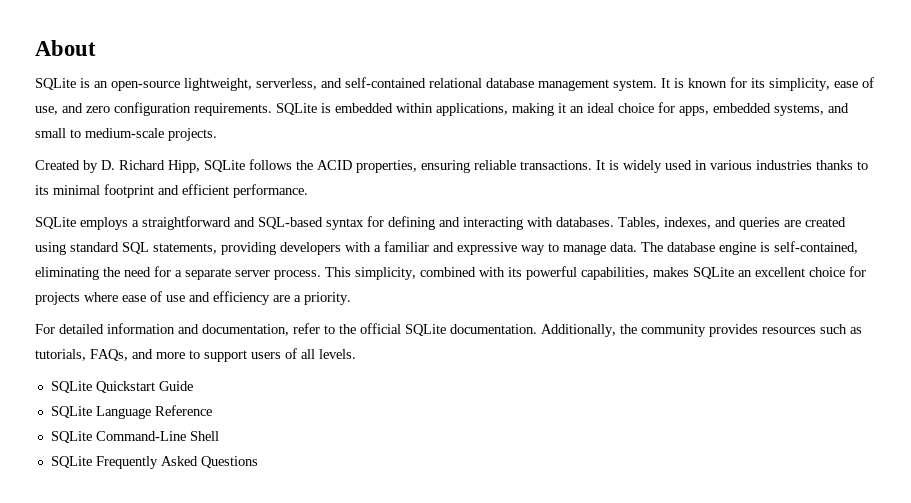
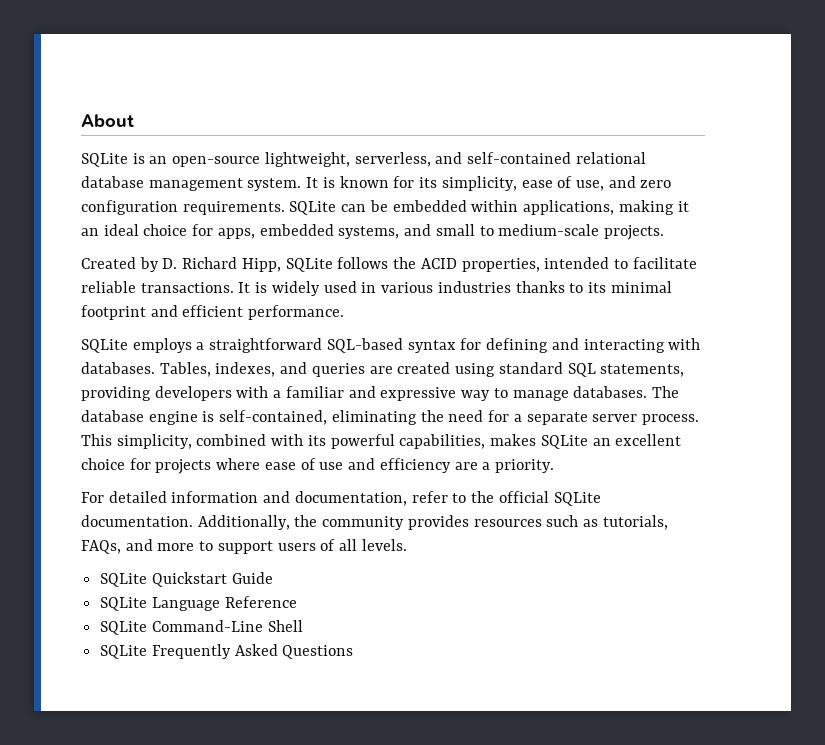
[321,103,331,113] is -> [341,200,388,212] can be
[421,160,470,173] ensuring -> [544,257,697,269] intended to facilitate
[234,217,255,227] and -> (323, 345) none
[610,242,637,252] data. -> [573,386,648,398] databases.

